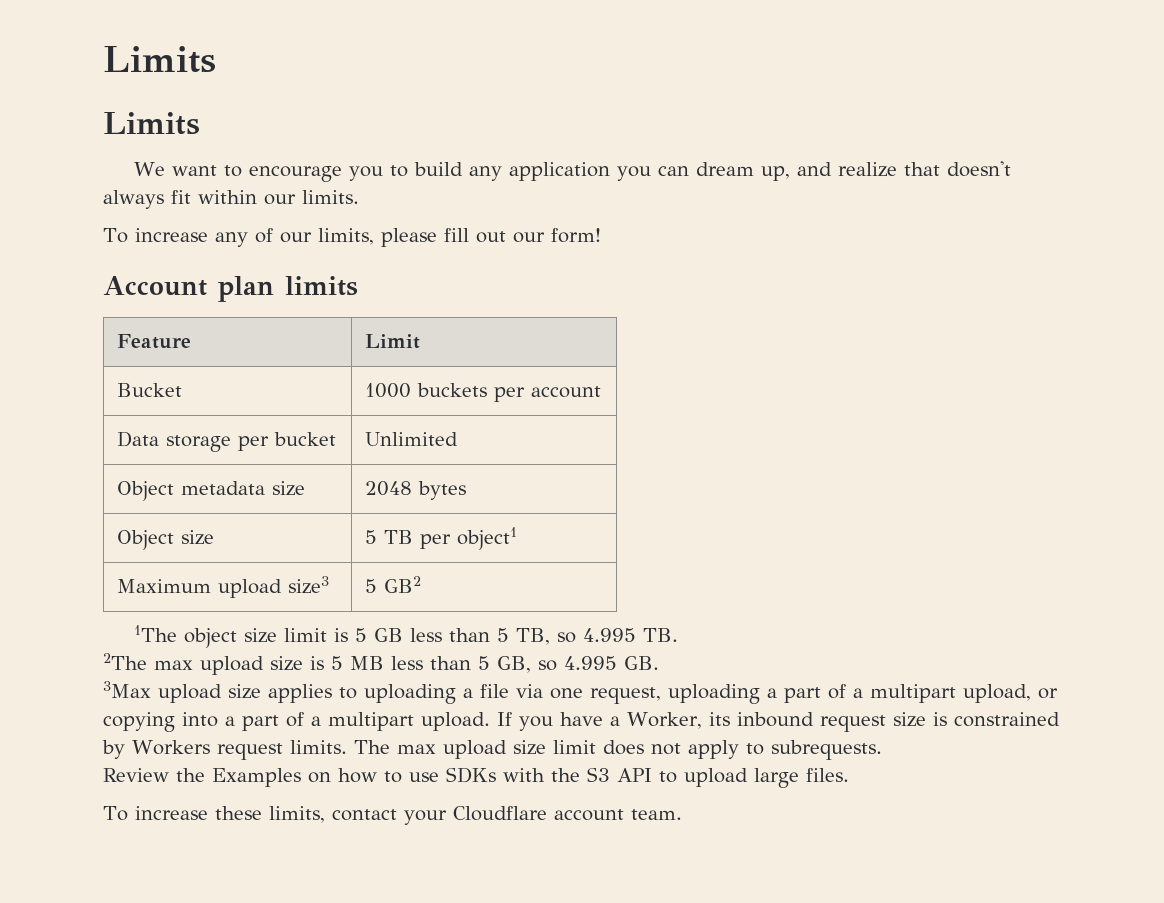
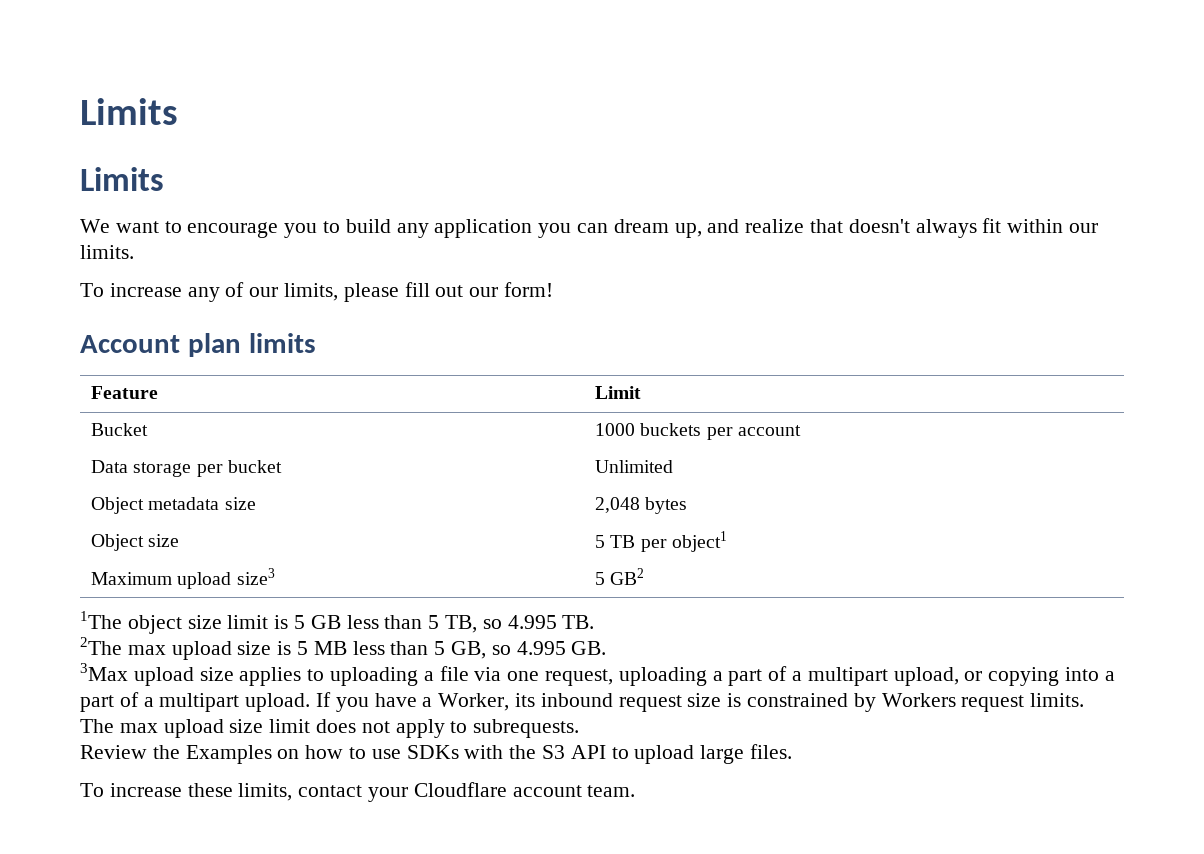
[364,481,412,496] 2048 -> [595,497,641,513] 2,048

